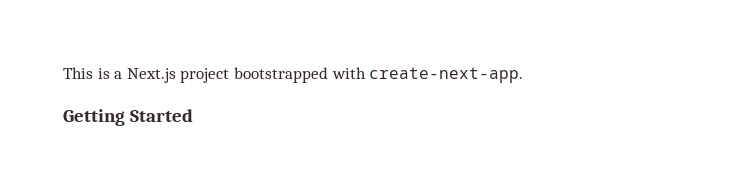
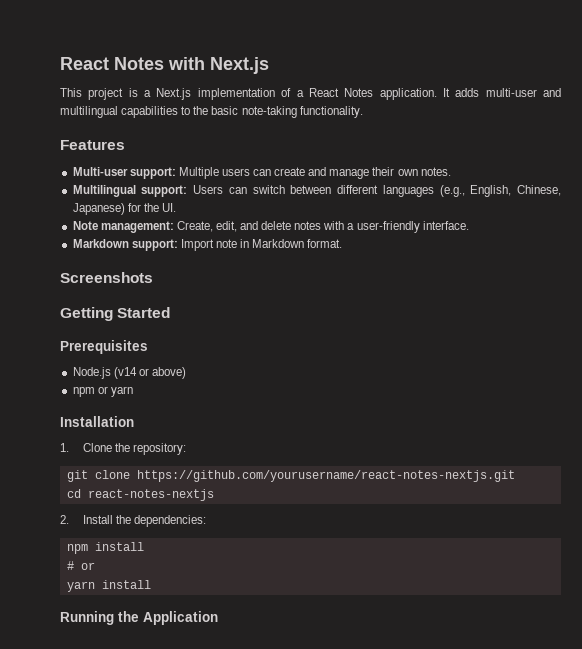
[63,67,524,83] [63,109,193,126] This is a Next.js project bootstrapped with create-next-app. // Getting Started -> [60,57,269,74] [60,88,561,100] [60,106,363,118] [60,140,125,150] [72,167,451,179] [72,185,562,197] [72,203,176,215] [72,221,469,233] [72,239,343,251] [60,272,153,283] [60,307,171,321] [60,340,148,354] [72,367,186,379] [72,386,133,397] [60,416,134,427] [60,443,187,455] [66,470,515,482] [66,489,214,501] [60,515,207,527] [66,542,144,554] [66,561,95,570] [66,580,151,592] [60,611,218,625] React Notes with Next.js // This project is a Next.js implementation of a React Notes application. It adds multi-user and multilingual capabilities to the basic note-taking functionality. // Features // Multi-user support: Multiple users can create and manage their own notes. // Multilingual support: Users can switch between different languages (e.g., English, Chinese, Japanese) for the UI. // Note management: Create, edit, and delete notes with a user-friendly interface. // Markdown support: Import note in Markdown format. // Screenshots // Getting Started // Prerequisites // Node.js (v14 or above) // npm or yarn // Installation // 1. Clone the repository: // git clone https://github.com/yourusername/react-notes-nextjs.git // cd react-notes-nextjs // 2. Install the dependencies: // npm install // # or // yarn install // Running the Application

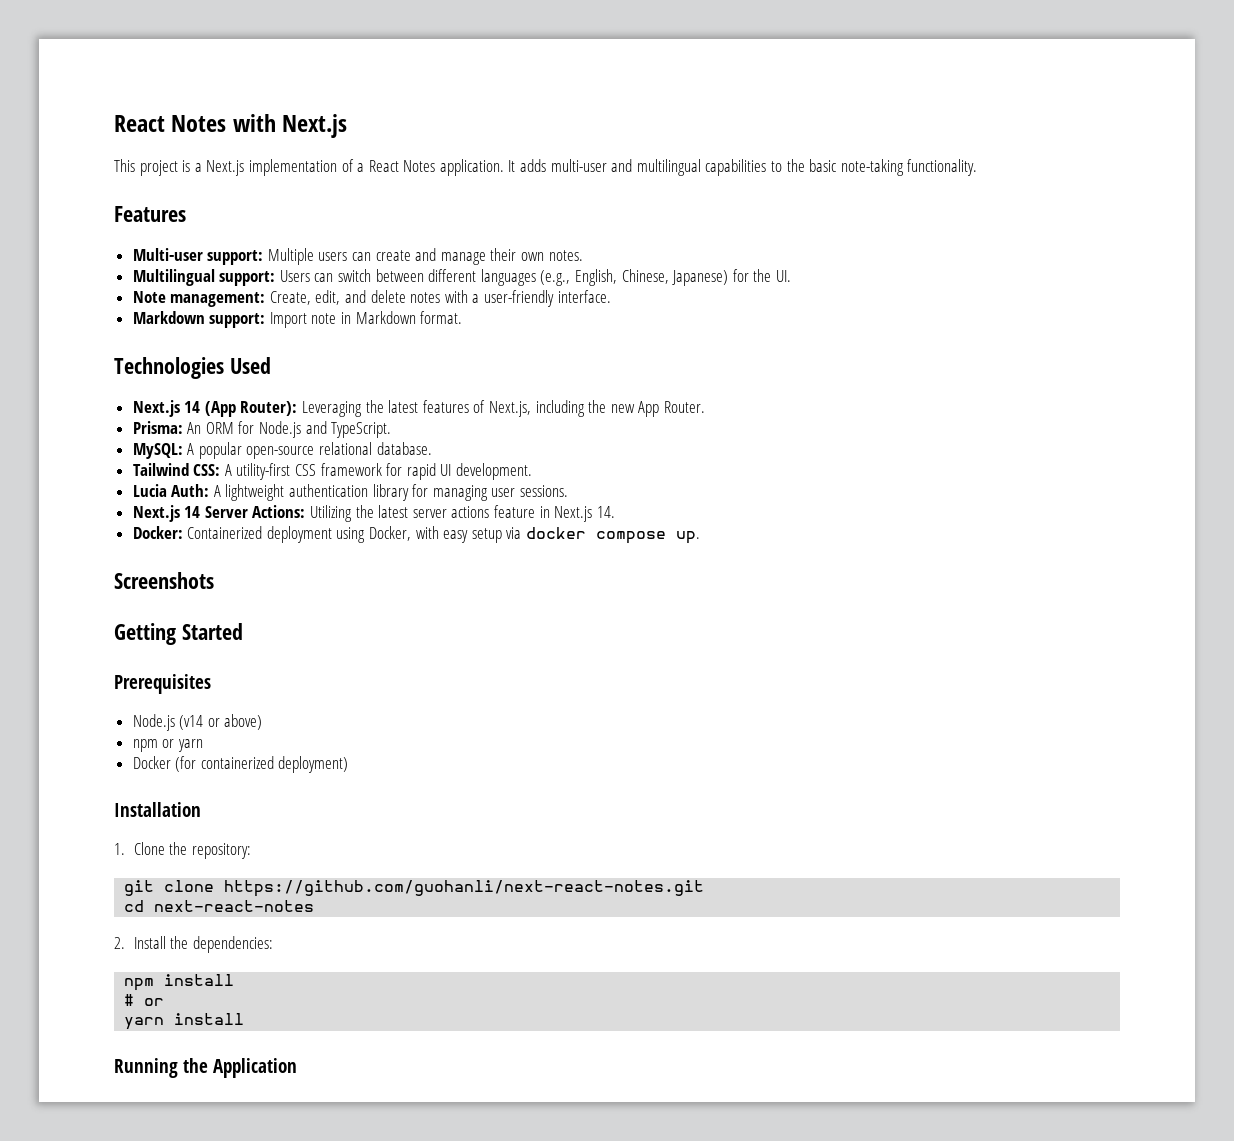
(343, 243) none -> [114,357,271,379] [132,400,705,417] [132,421,392,438] [132,442,432,459] [132,463,533,480] [132,484,569,501] [132,505,615,522] [132,526,701,544] // Technologies Used // Next.js 14 (App Router): Leveraging the latest features of Next.js, including the new App Router. // Prisma: An ORM for Node.js and TypeScript. // MySQL: A popular open-source relational database. // Tailwind CSS: A utility-first CSS framework for rapid UI development. // Lucia Auth: A lightweight authentication library for managing user sessions. // Next.js 14 Server Actions: Utilizing the latest server actions feature in Next.js 14. // Docker: Containerized deployment using Docker, with easy setup via docker compose up.
(133, 391) none -> [132,756,349,773] // Docker (for containerized deployment)
[136,470,515,482] https://github.com/yourusername/react-notes-nextjs.git -> [224,880,705,897] https://github.com/guohanli/next-react-notes.git
[87,489,214,501] react-notes-nextjs -> [154,900,315,912] next-react-notes

